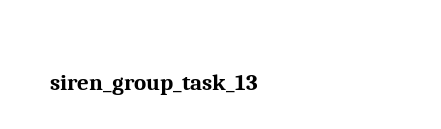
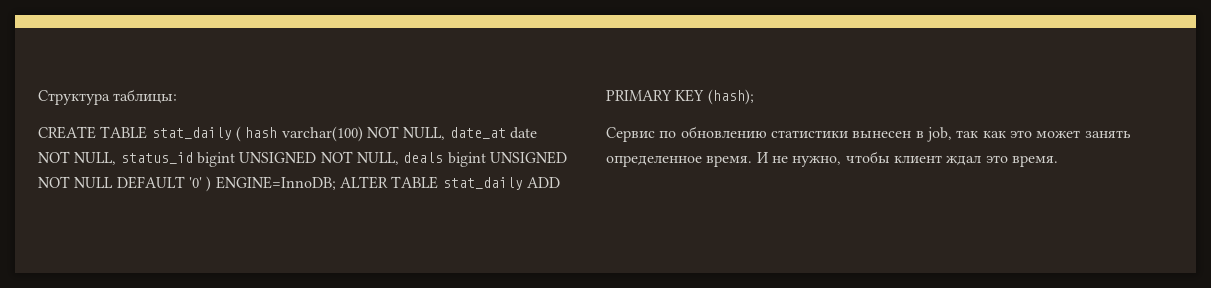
[50,74,258,95] siren_group_task_13 -> [38,89,178,105] [38,126,537,142] [38,151,567,167] [38,176,560,192] [606,89,754,105] [606,126,1131,142] [606,151,1058,167] Структура таблицы: // CREATE TABLE stat_daily ( hash varchar(100) NOT NULL, date_at date NOT NULL, status_id bigint UNSIGNED NOT NULL, deals bigint UNSIGNED NOT NULL DEFAULT '0' ) ENGINE=InnoDB; ALTER TABLE stat_daily ADD PRIMARY KEY (hash); // Сервис по обновлению статистики вынесен в job, так как это может занять определенное время. И не нужно, чтобы клиент ждал это время.

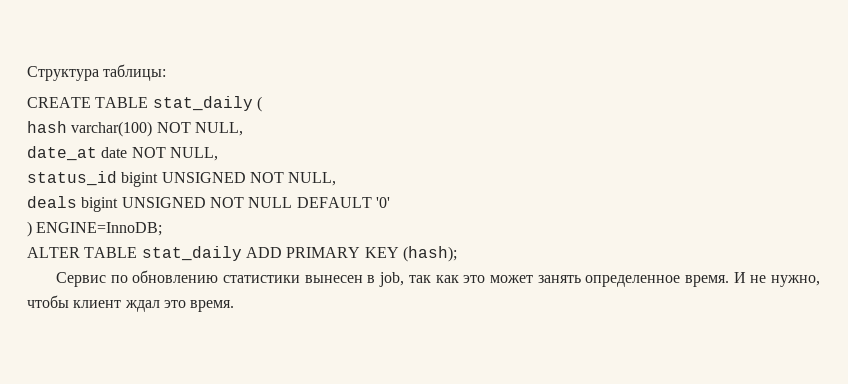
(241, 134) none -> (262, 104) //
(446, 133) none -> (243, 129) //
(117, 158) none -> (218, 154) //
(399, 158) none -> (337, 179) //
(202, 182) none -> (390, 202) //
(336, 183) none -> (163, 229) //

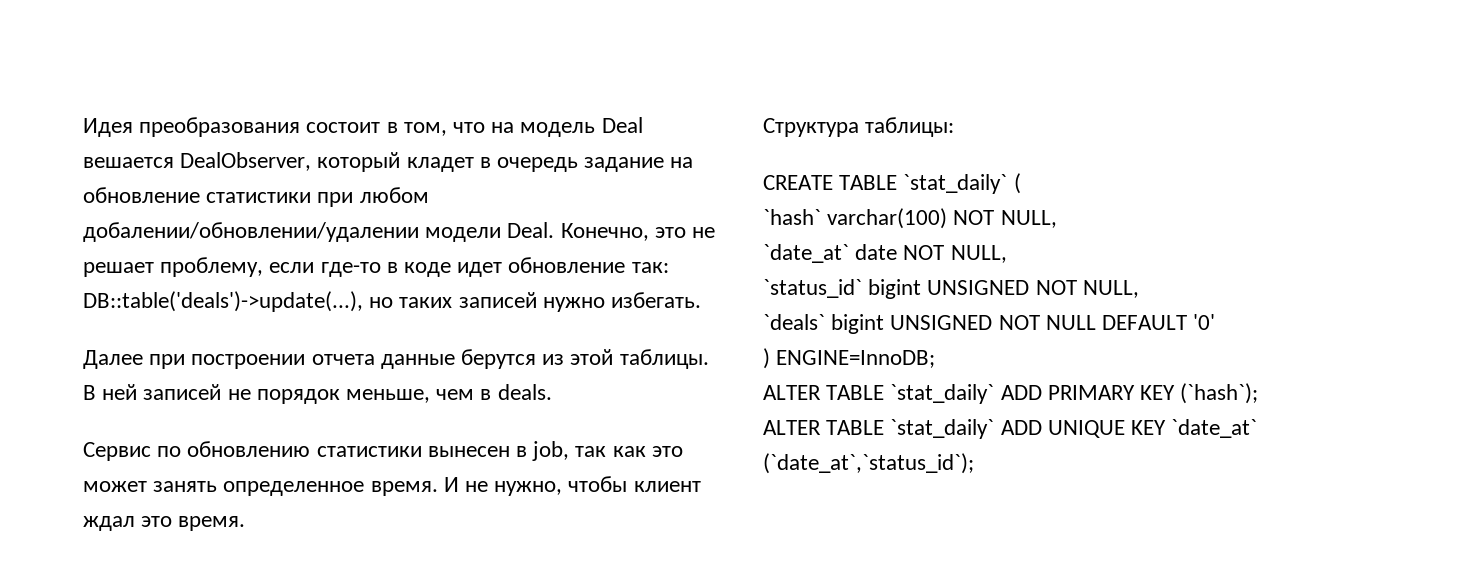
[27,64,167,81] [27,96,262,112] [27,121,243,137] [27,146,218,161] [27,171,337,187] [27,196,390,212] [27,221,163,237] [27,246,457,262] Структура таблицы: // CREATE TABLE stat_daily ( // hash varchar(100) NOT NULL, // date_at date NOT NULL, // status_id bigint UNSIGNED NOT NULL, // deals bigint UNSIGNED NOT NULL DEFAULT '0' // ) ENGINE=InnoDB; // ALTER TABLE stat_daily ADD PRIMARY KEY (hash); -> [83,117,643,137] [83,152,694,172] [83,187,429,207] [83,222,716,242] [83,257,669,277] [83,291,702,312] [83,349,709,369] [83,384,552,404] Идея преобразования состоит в том, что на модель Deal вешается DealObserver, который кладет в очередь задание на обновление статистики при любом добалении/обновлении/удалении модели Deal. Конечно, это не решает проблему, если где-то в коде идет обновление так: DB::table('deals')->update(...), но таких записей нужно избегать. // Далее при построении отчета данные берутся из этой таблицы. В ней записей не порядок меньше, чем в deals.
(235, 306) none -> [763,117,955,137] [763,173,1021,194] [763,208,1057,229] [763,244,1007,263] [763,279,1139,299] [763,314,1216,334] [763,348,936,369] [763,383,1259,404] [763,419,1258,439] [763,453,974,474] // Структура таблицы: // CREATE TABLE `stat_daily` ( // `hash` varchar(100) NOT NULL, // `date_at` date NOT NULL, // `status_id` bigint UNSIGNED NOT NULL, // `deals` bigint UNSIGNED NOT NULL DEFAULT '0' // ) ENGINE=InnoDB; // ALTER TABLE `stat_daily` ADD PRIMARY KEY (`hash`); // ALTER TABLE `stat_daily` ADD UNIQUE KEY `date_at` (`date_at`,`status_id`);

